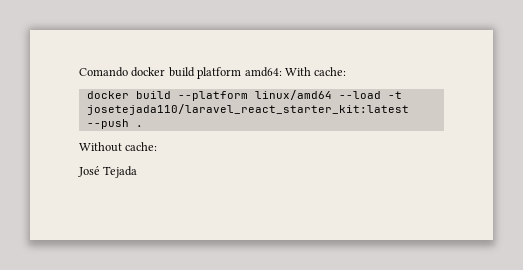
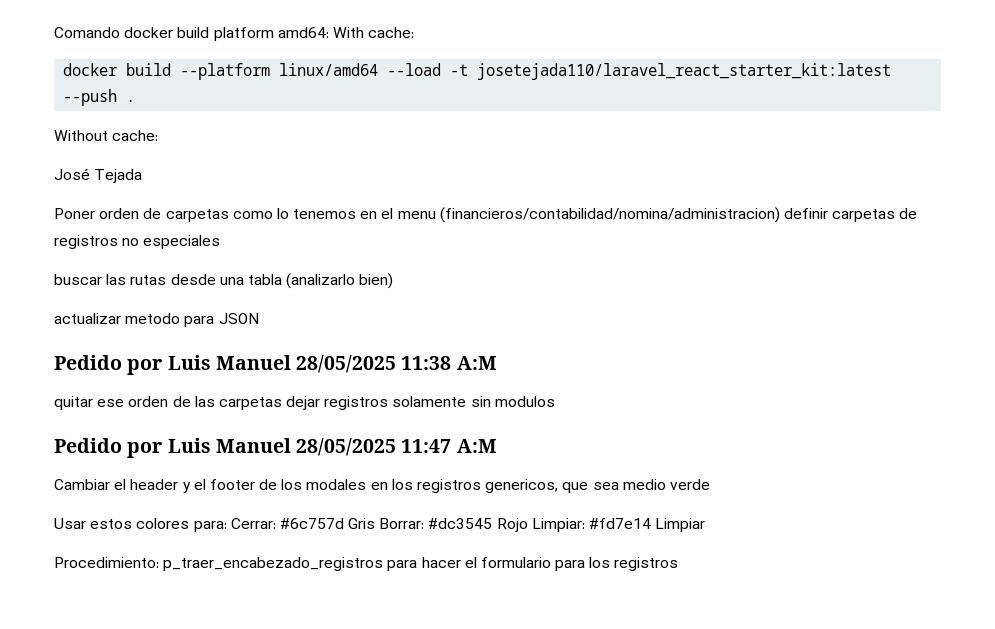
(138, 172) none -> [54,207,918,223] [54,235,221,249] [54,273,394,289] [54,313,259,327] [54,355,497,375] [54,396,555,410] [54,438,497,458] [54,479,710,493] [54,518,706,532] [54,557,679,571] // Poner orden de carpetas como lo tenemos en el menu (financieros/contabilidad/nomina/administracion) definir carpetas de registros no especiales // buscar las rutas desde una tabla (analizarlo bien) // actualizar metodo para JSON // Pedido por Luis Manuel 28/05/2025 11:38 A:M // quitar ese orden de las carpetas dejar registros solamente sin modulos // Pedido por Luis Manuel 28/05/2025 11:47 A:M // Cambiar el header y el footer de los modales en los registros genericos, que sea medio verde // Usar estos colores para: Cerrar: #6c757d Gris Borrar: #dc3545 Rojo Limpiar: #fd7e14 Limpiar // Procedimiento: p_traer_encabezado_registros para hacer el formulario para los registros

